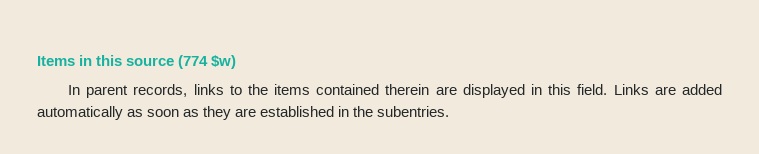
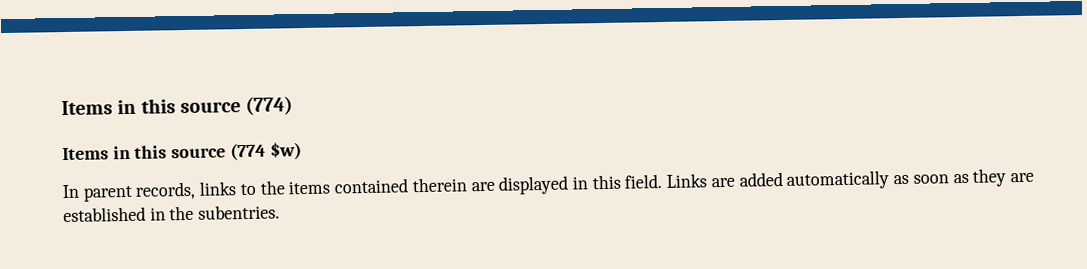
[37,55,175,66] Items in this source -> [61,96,294,116] [62,145,227,161] Items in this source (774) // Items in this source

